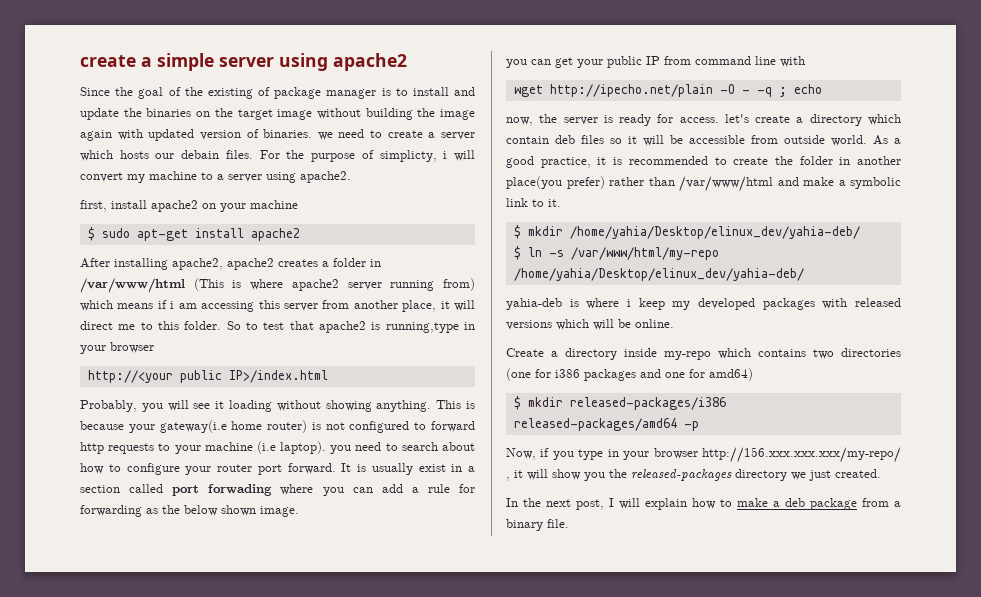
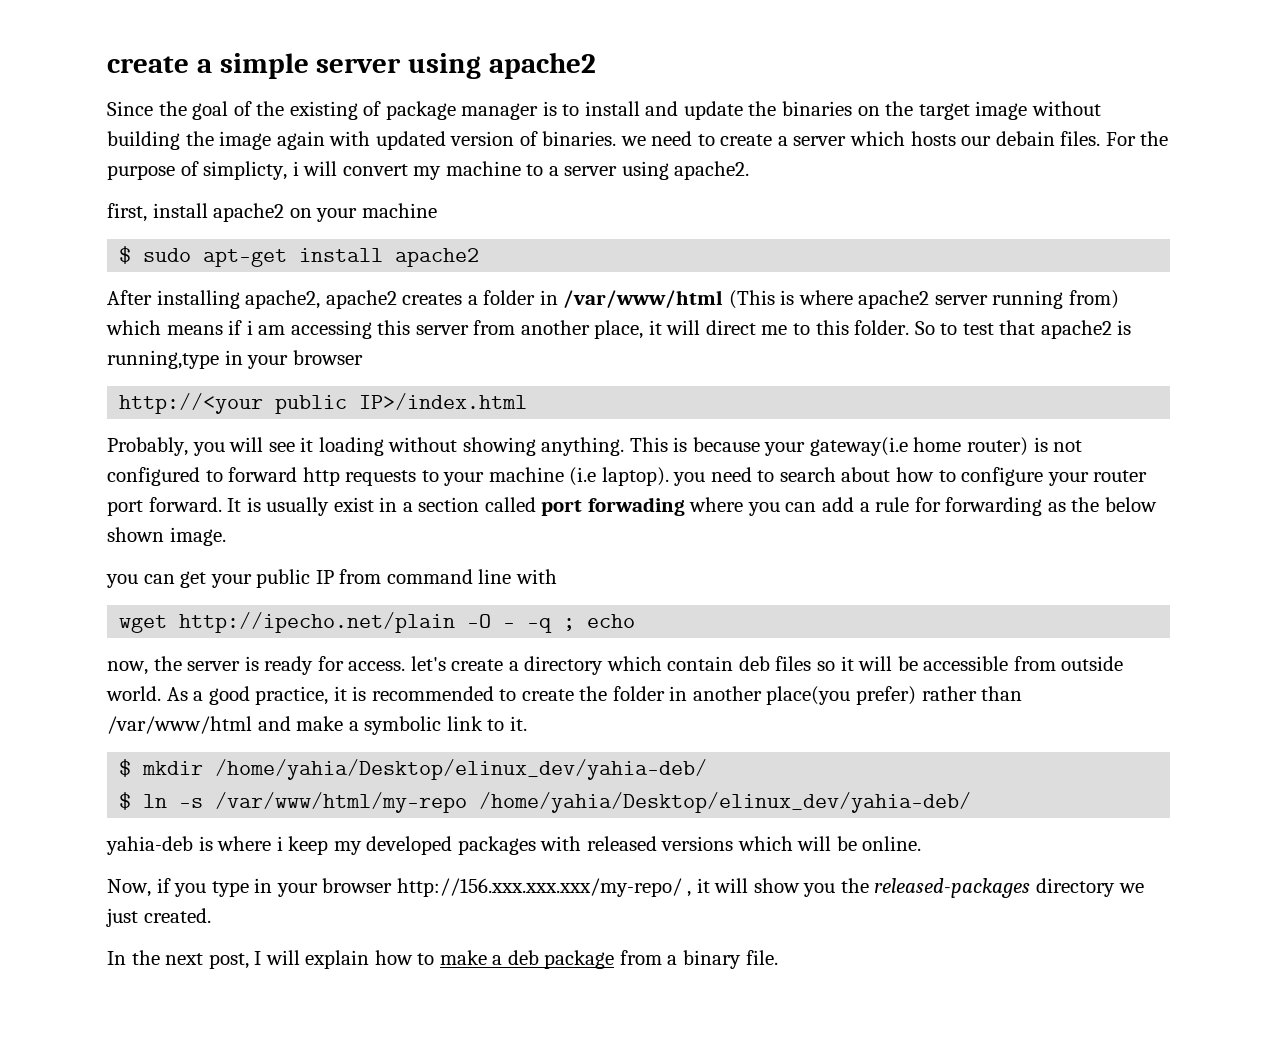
[506,348,901,360] [506,368,753,381] [513,396,726,410] [513,418,699,431] // Create a directory inside my-repo which contains two directories (one for i386 packages and one for amd64) // $ mkdir released-packages/i386 released-packages/amd64 -p -> (922, 843) none

